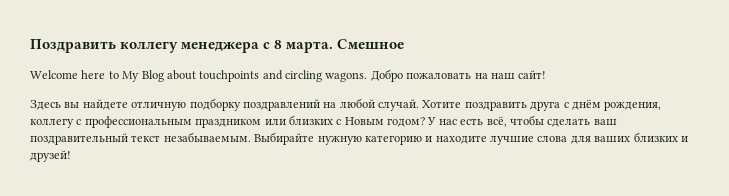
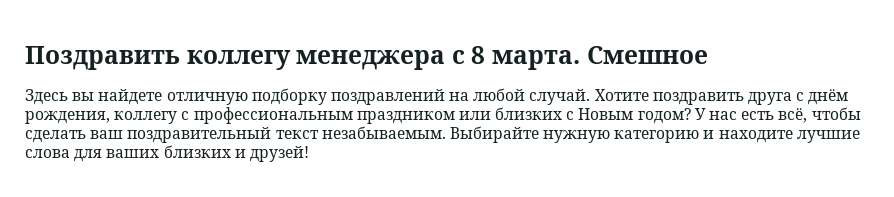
[30,69,547,82] // Welcome here to My Blog about touchpoints and circling wagons. Добро пожаловать на наш сайт! -> (708, 55) none

